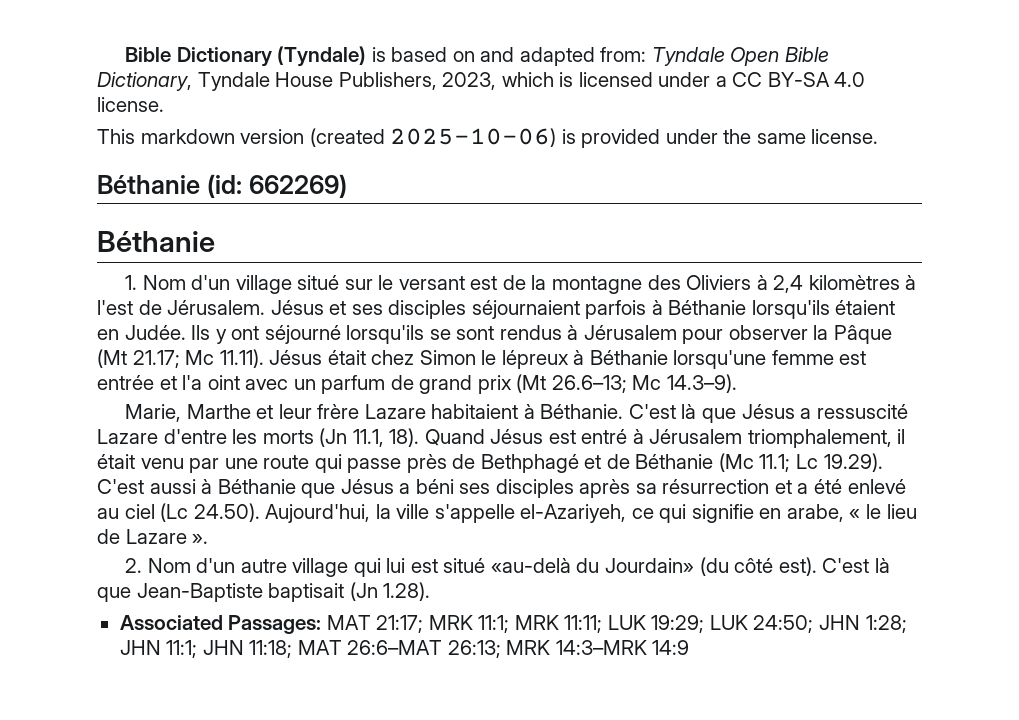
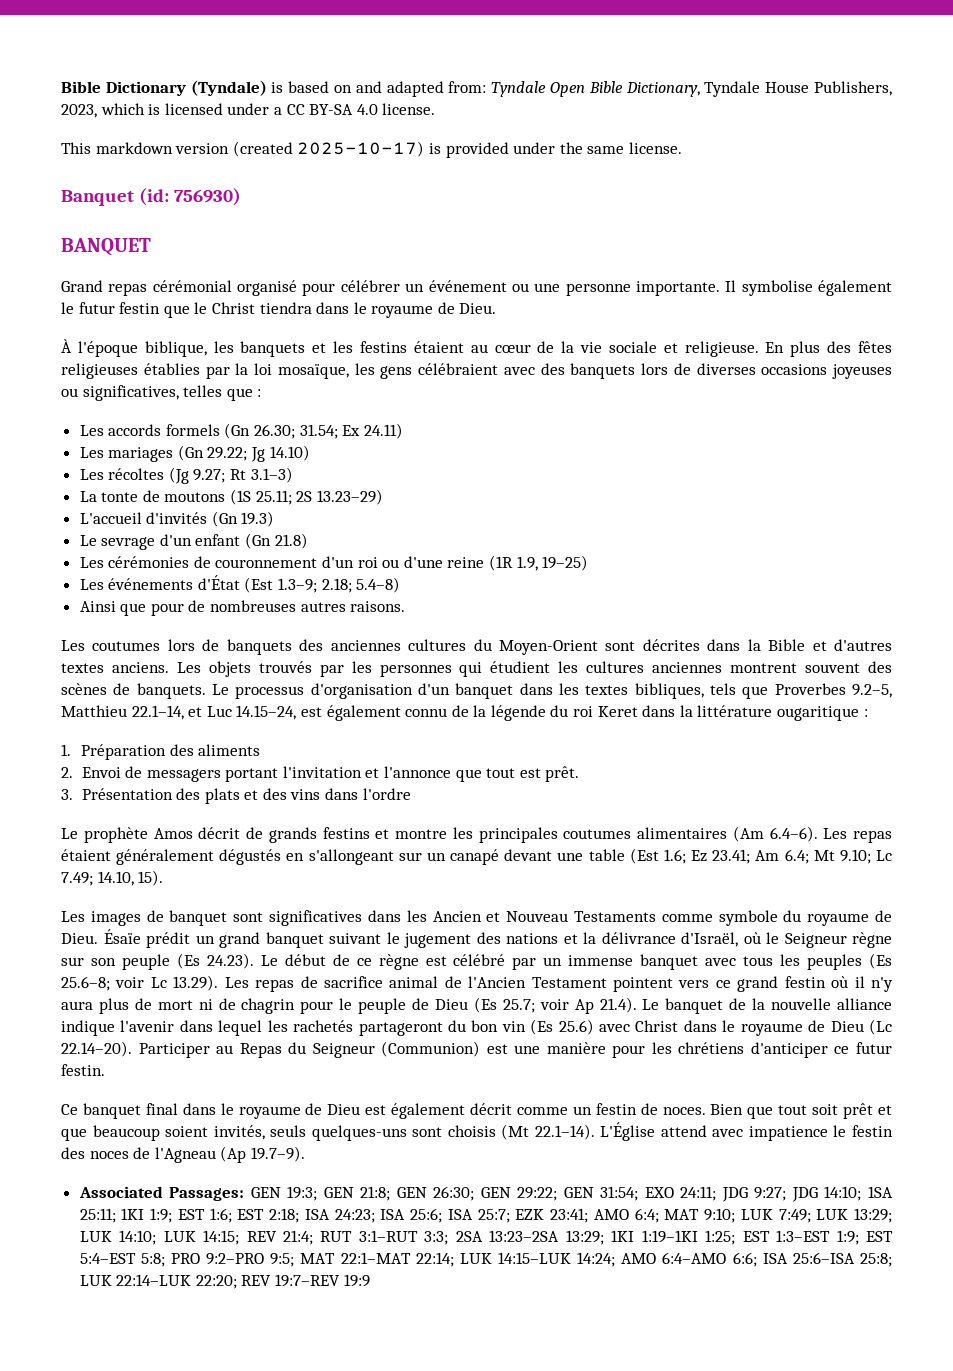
[390,128,557,147] 2025-10-06) -> [297,141,425,157] 2025-10-17)
[97,174,347,198] [97,231,215,252] [125,275,917,294] [97,300,896,319] [97,325,893,344] [97,349,867,369] [97,374,737,394] [125,404,908,423] [97,428,906,448] [97,453,883,473] [97,479,906,498] [97,503,917,523] [97,529,209,544] [125,557,890,577] [97,582,431,602] [119,615,907,634] [119,640,690,658] Béthanie (id: 662269) // Béthanie // 1. Nom d'un village situé sur le versant est de la montagne des Oliviers à 2,4 kilomètres à l'est de Jérusalem. Jésus et ses disciples séjournaient parfois à Béthanie lorsqu'ils étaient en Judée. Ils y ont séjourné lorsqu'ils se sont rendus à Jérusalem pour observer la Pâque (Mt 21.17; Mc 11.11). Jésus était chez Simon le lépreux à Béthanie lorsqu'une femme est entrée et l'a oint avec un parfum de grand prix (Mt 26.6–13; Mc 14.3–9). // Marie, Marthe et leur frère Lazare habitaient à Béthanie. C'est là que Jésus a ressuscité Lazare d'entre les morts (Jn 11.1, 18). Quand Jésus est entré à Jérusalem triomphalement, il était venu par une route qui passe près de Bethphagé et de Béthanie (Mc 11.1; Lc 19.29). C'est aussi à Béthanie que Jésus a béni ses disciples après sa résurrection et a été enlevé au ciel (Lc 24.50). Aujourd'hui, la ville s'appelle el-Azariyeh, ce qui signifie en arabe, « le lieu de Lazare ». // 2. Nom d'un autre village qui lui est situé «au-delà du Jourdain» (du côté est). C'est là que Jean-Baptiste baptisait (Jn 1.28). // Associated Passages: MAT 21:17; MRK 11:1; MRK 11:11; LUK 19:29; LUK 24:50; JHN 1:28; JHN 11:1; JHN 11:18; MAT 26:6–MAT 26:13; MRK 14:3–MRK 14:9 -> [61,188,241,206] [61,238,151,256] [61,280,892,296] [61,302,497,318] [61,339,893,357] [61,363,892,379] [61,385,262,401] [79,423,403,439] [79,445,310,462] [79,467,293,484] [79,489,383,505] [79,511,275,527] [79,533,308,550] [79,555,589,571] [79,575,401,593] [79,600,406,616] [61,639,892,655] [61,661,892,677] [61,683,893,699] [61,705,868,721] [61,744,261,760] [61,766,580,782] [61,788,411,804] [61,826,892,843] [61,848,892,865] [61,870,164,886] [61,910,892,926] [61,929,892,948] [61,953,893,970] [61,975,894,992] [61,997,892,1014] [61,1019,893,1036] [61,1041,892,1058] [61,1064,105,1076] [61,1103,893,1119] [61,1122,893,1141] [61,1146,305,1163] [78,1186,893,1202] [79,1208,893,1223] [79,1230,893,1245] [79,1252,892,1267] [79,1274,370,1289] Banquet (id: 756930) // BANQUET // Grand repas cérémonial organisé pour célébrer un événement ou une personne importante. Il symbolise également le futur festin que le Christ tiendra dans le royaume de Dieu. // À l'époque biblique, les banquets et les festins étaient au cœur de la vie sociale et religieuse. En plus des fêtes religieuses établies par la loi mosaïque, les gens célébraient avec des banquets lors de diverses occasions joyeuses ou significatives, telles que : // Les accords formels (Gn 26.30; 31.54; Ex 24.11) // Les mariages (Gn 29.22; Jg 14.10) // Les récoltes (Jg 9.27; Rt 3.1–3) // La tonte de moutons (1S 25.11; 2S 13.23–29) // L'accueil d'invités (Gn 19.3) // Le sevrage d'un enfant (Gn 21.8) // Les cérémonies de couronnement d'un roi ou d'une reine (1R 1.9, 19–25) // Les événements d'État (Est 1.3–9; 2.18; 5.4–8) // Ainsi que pour de nombreuses autres raisons. // Les coutumes lors de banquets des anciennes cultures du Moyen-Orient sont décrites dans la Bible et d'autres textes anciens. Les objets trouvés par les personnes qui étudient les cultures anciennes montrent souvent des scènes de banquets. Le processus d'organisation d'un banquet dans les textes bibliques, tels que Proverbes 9.2–5, Matthieu 22.1–14, et Luc 14.15–24, est également connu de la légende du roi Keret dans la littérature ougaritique : // 1. Préparation des aliments // 2. Envoi de messagers portant l'invitation et l'annonce que tout est prêt. // 3. Présentation des plats et des vins dans l'ordre // Le prophète Amos décrit de grands festins et montre les principales coutumes alimentaires (Am 6.4–6). Les repas étaient généralement dégustés en s'allongeant sur un canapé devant une table (Est 1.6; Ez 23.41; Am 6.4; Mt 9.10; Lc 7.49; 14.10, 15). // Les images de banquet sont significatives dans les Ancien et Nouveau Testaments comme symbole du royaume de Dieu. Ésaïe prédit un grand banquet suivant le jugement des nations et la délivrance d'Israël, où le Seigneur règne sur son peuple (Es 24.23). Le début de ce règne est célébré par un immense banquet avec tous les peuples (Es 25.6–8; voir Lc 13.29). Les repas de sacrifice animal de l'Ancien Testament pointent vers ce grand festin où il n'y aura plus de mort ni de chagrin pour le peuple de Dieu (Es 25.7; voir Ap 21.4). Le banquet de la nouvelle alliance indique l'avenir dans lequel les rachetés partageront du bon vin (Es 25.6) avec Christ dans le royaume de Dieu (Lc 22.14–20). Participer au Repas du Seigneur (Communion) est une manière pour les chrétiens d'anticiper ce futur festin. // Ce banquet final dans le royaume de Dieu est également décrit comme un festin de noces. Bien que tout soit prêt et que beaucoup soient invités, seuls quelques-uns sont choisis (Mt 22.1–14). L'Église attend avec impatience le festin des noces de l'Agneau (Ap 19.7–9). // Associated Passages: GEN 19:3; GEN 21:8; GEN 26:30; GEN 29:22; GEN 31:54; EXO 24:11; JDG 9:27; JDG 14:10; 1SA 25:11; 1KI 1:9; EST 1:6; EST 2:18; ISA 24:23; ISA 25:6; ISA 25:7; EZK 23:41; AMO 6:4; MAT 9:10; LUK 7:49; LUK 13:29; LUK 14:10; LUK 14:15; REV 21:4; RUT 3:1–RUT 3:3; 2SA 13:23–2SA 13:29; 1KI 1:19–1KI 1:25; EST 1:3–EST 1:9; EST 5:4–EST 5:8; PRO 9:2–PRO 9:5; MAT 22:1–MAT 22:14; LUK 14:15–LUK 14:24; AMO 6:4–AMO 6:6; ISA 25:6–ISA 25:8; LUK 22:14–LUK 22:20; REV 19:7–REV 19:9

